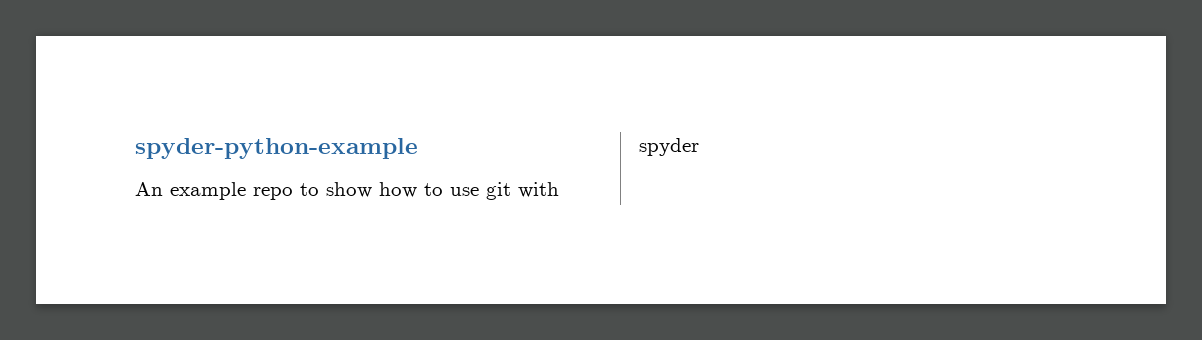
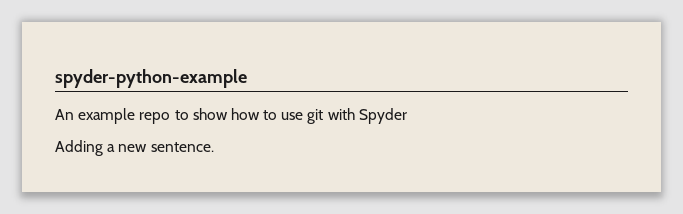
[639,138,699,156] spyder -> [358,108,407,124] [55,140,214,156] Spyder // Adding a new sentence.

